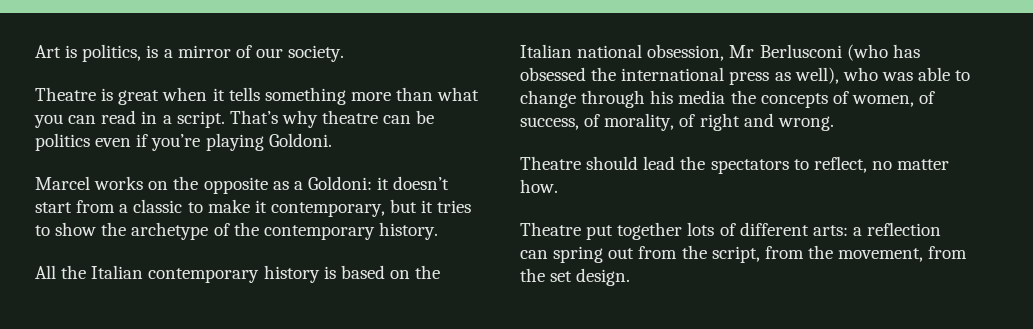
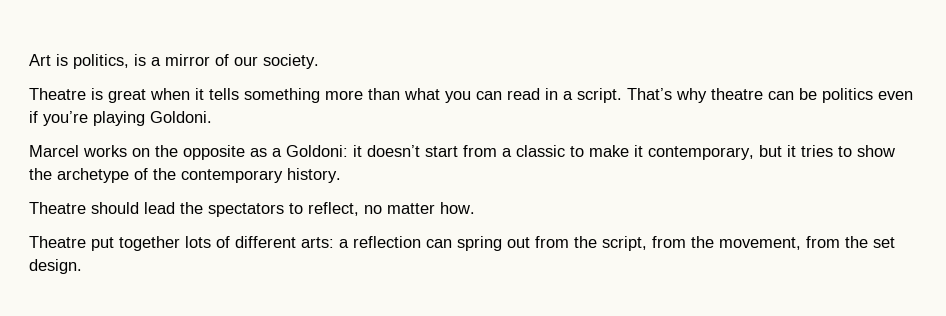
[35,265,441,283] [520,44,920,61] [520,67,971,85] [520,90,936,108] [520,113,834,131] // All the Italian contemporary history is based on the Italian national obsession, Mr Berlusconi (who has obsessed the international press as well), who was able to change through his media the concepts of women, of success, of morality, of right and wrong. -> (341, 175) none

